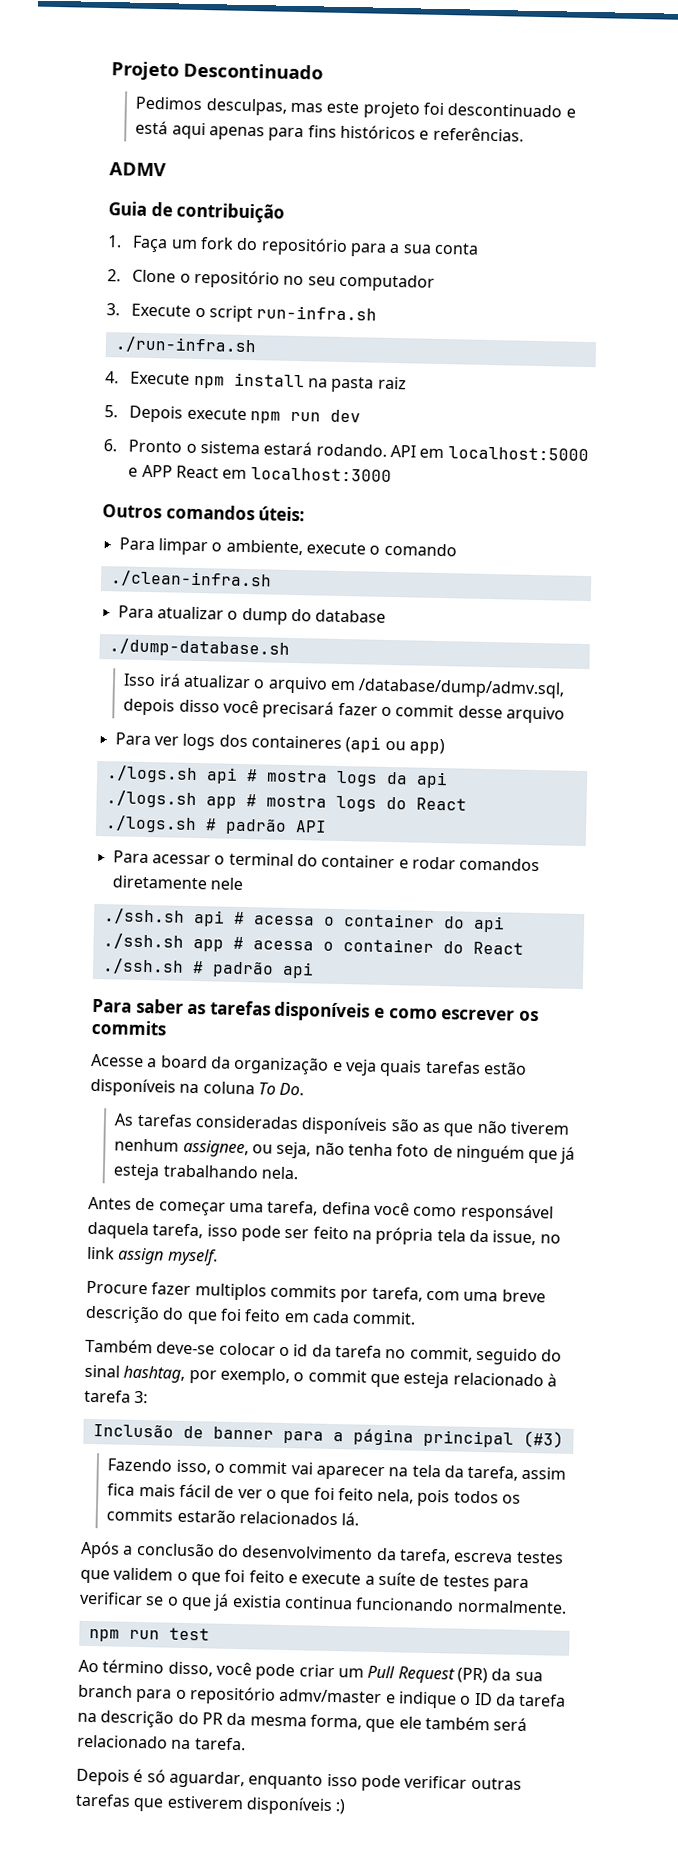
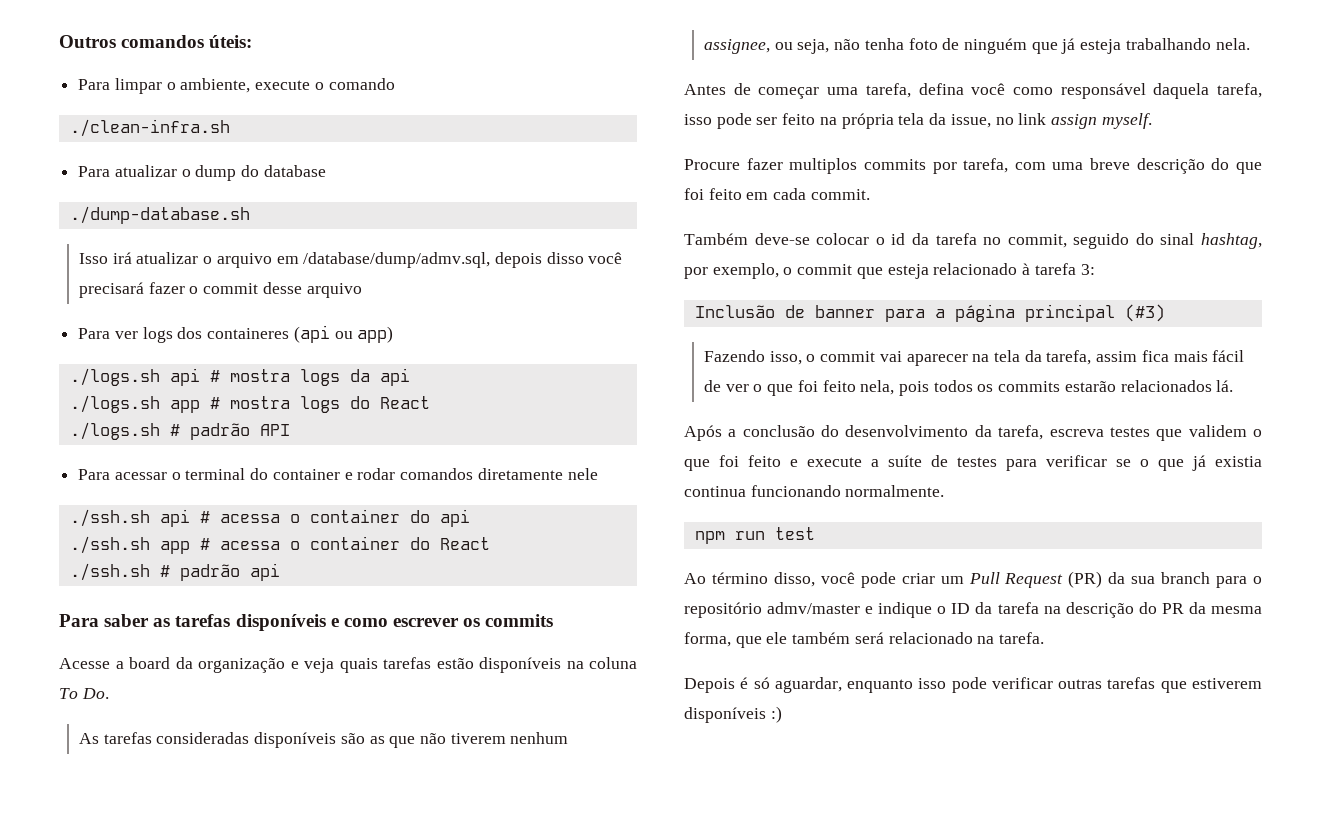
[111,61,323,81] [135,96,576,119] [135,120,524,142] [109,162,167,177] [108,201,286,224] [107,235,479,257] [107,269,435,292] [106,303,378,323] [114,336,257,355] [105,371,407,393] [104,405,361,424] [103,439,589,462] [128,464,392,482] Projeto Descontinuado // Pedimos desculpas, mas este projeto foi descontinuado e está aqui apenas para fins históricos e referências. // ADMV // Guia de contribuição // 1. Faça um fork do repositório para a sua conta // 2. Clone o repositório no seu computador // 3. Execute o script run-infra.sh // ./run-infra.sh // 4. Execute npm install na pasta raiz // 5. Depois execute npm run dev // 6. Pronto o sistema estará rodando. API em localhost:5000 e APP React em localhost:3000 // -> (59, 41) none

